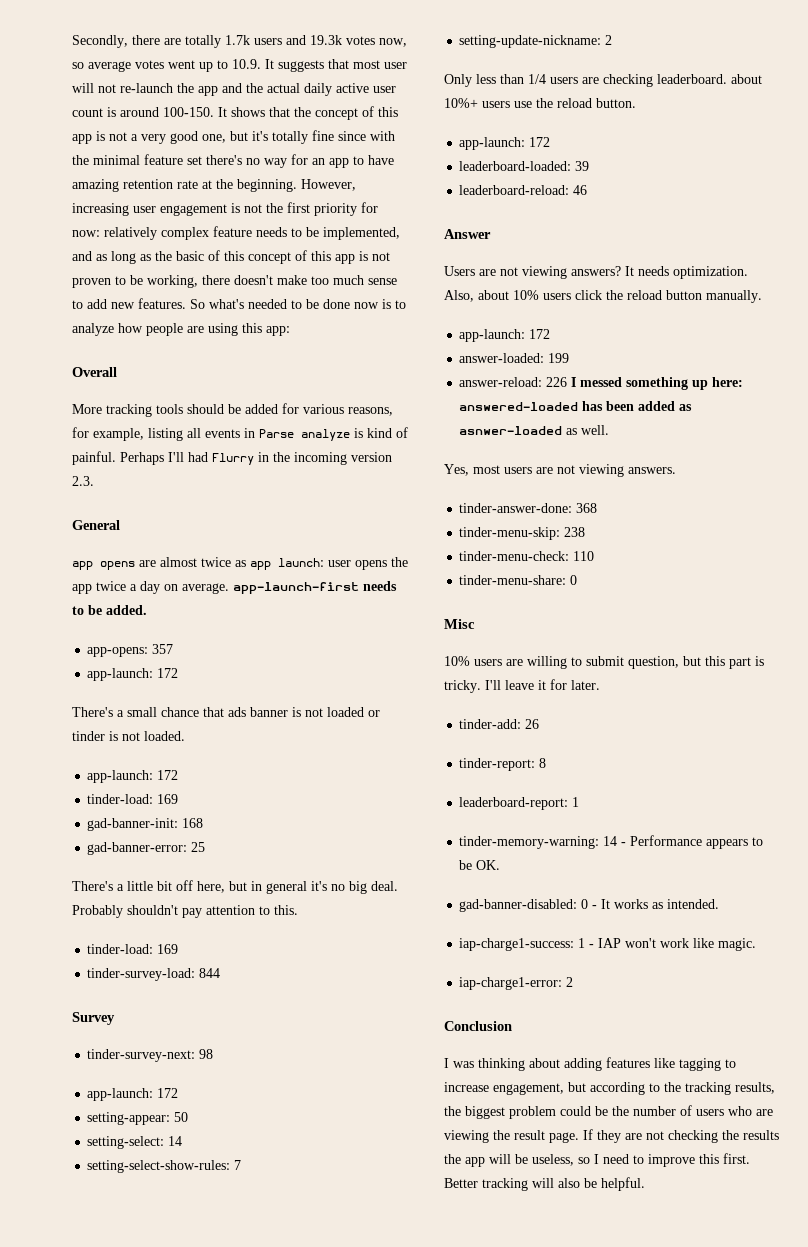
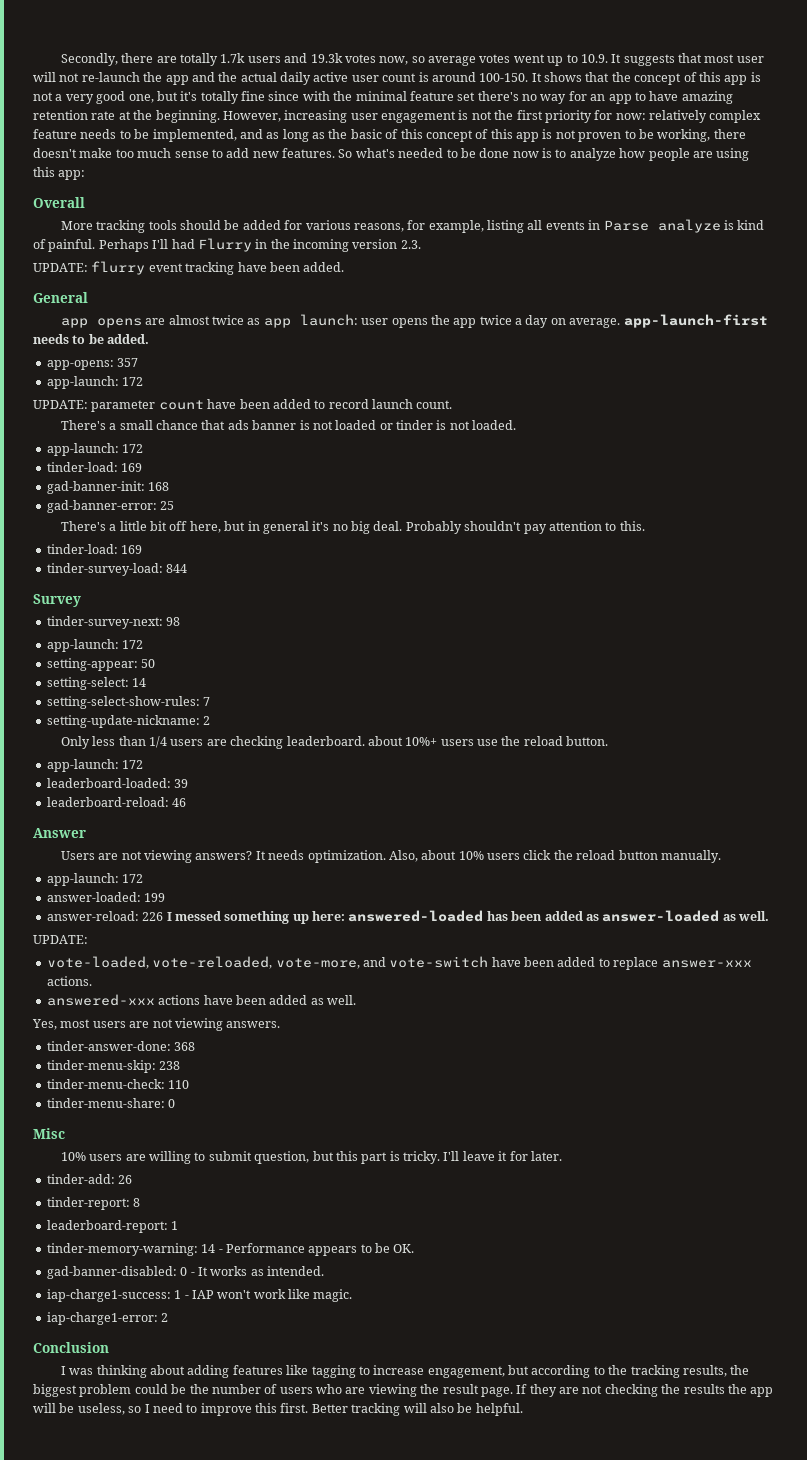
(94, 481) none -> [33,261,345,275] // UPDATE: flurry event tracking have been added.
(179, 673) none -> [33,399,453,412] // UPDATE: parameter count have been added to record launch count.
[459,426,563,435] asnwer-loaded -> [602,910,769,922] [33,935,88,944] [46,956,752,970] [46,976,92,986] [46,994,308,1006] answer-loaded as well. // UPDATE: // vote-loaded, vote-reloaded, vote-more, and vote-switch have been added to replace answer-xxx actions. // answered-xxx actions have been added

